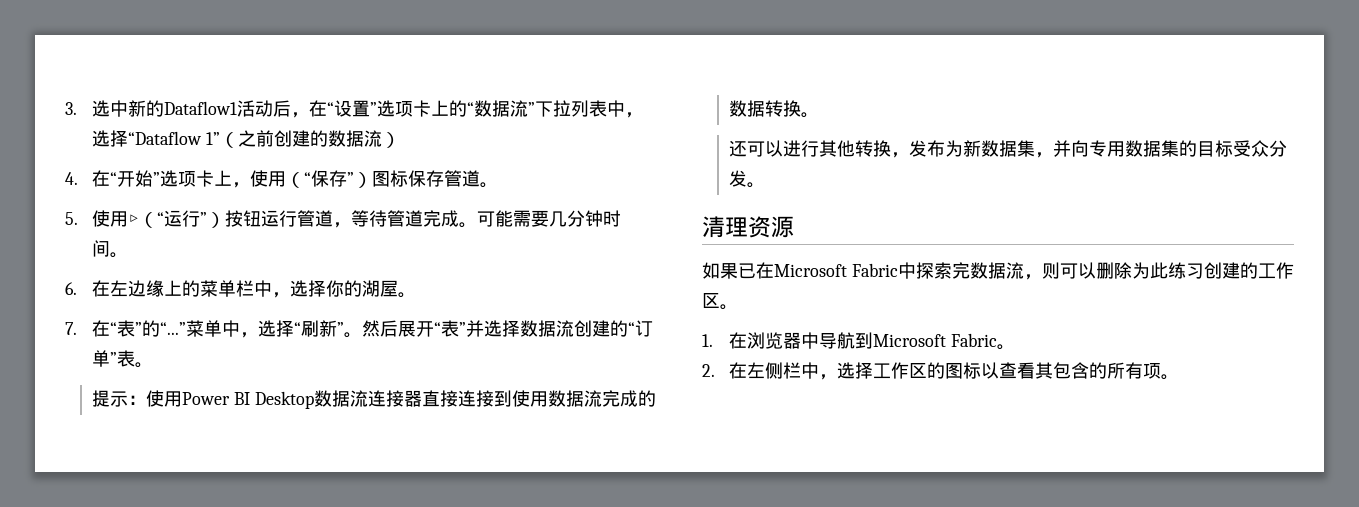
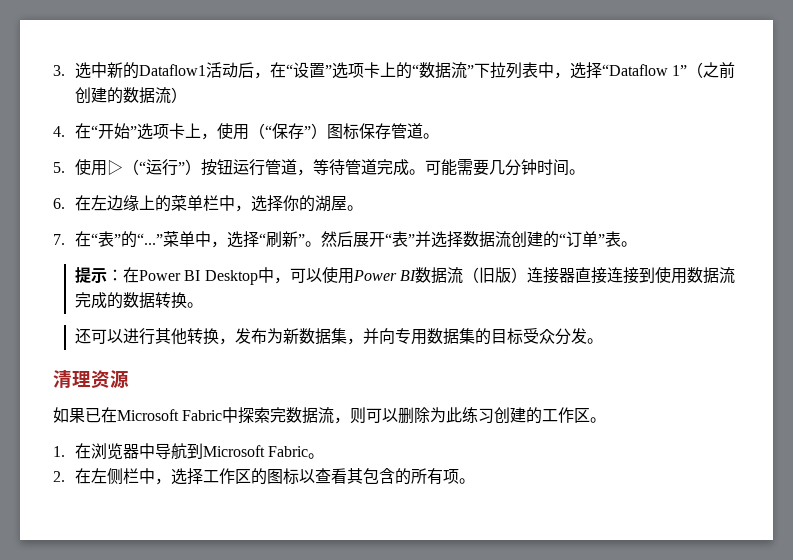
[146,390,368,409] 使用Power BI Desktop数据流 -> [122,267,527,285] 在Power BI Desktop中，可以使用Power BI数据流（旧版）

